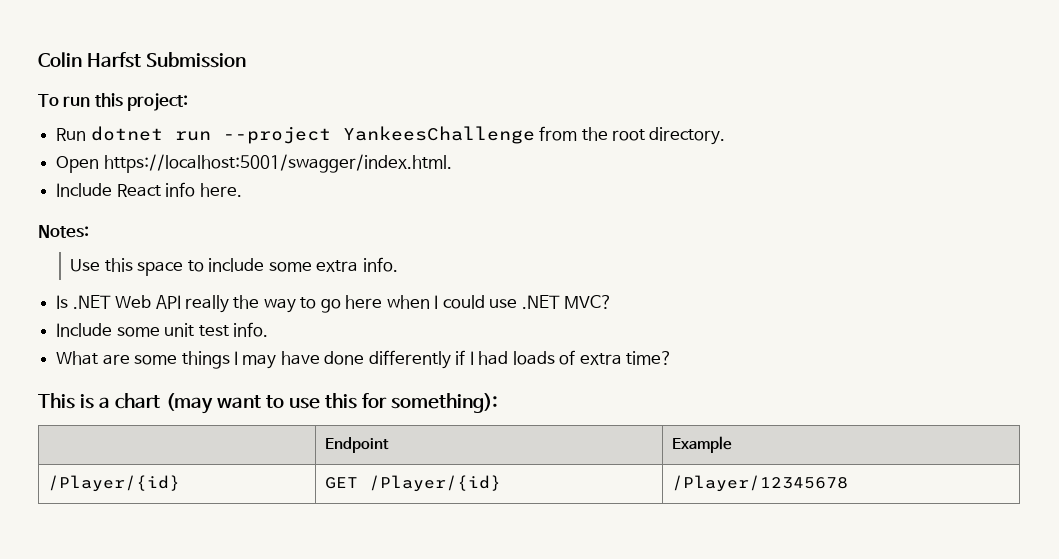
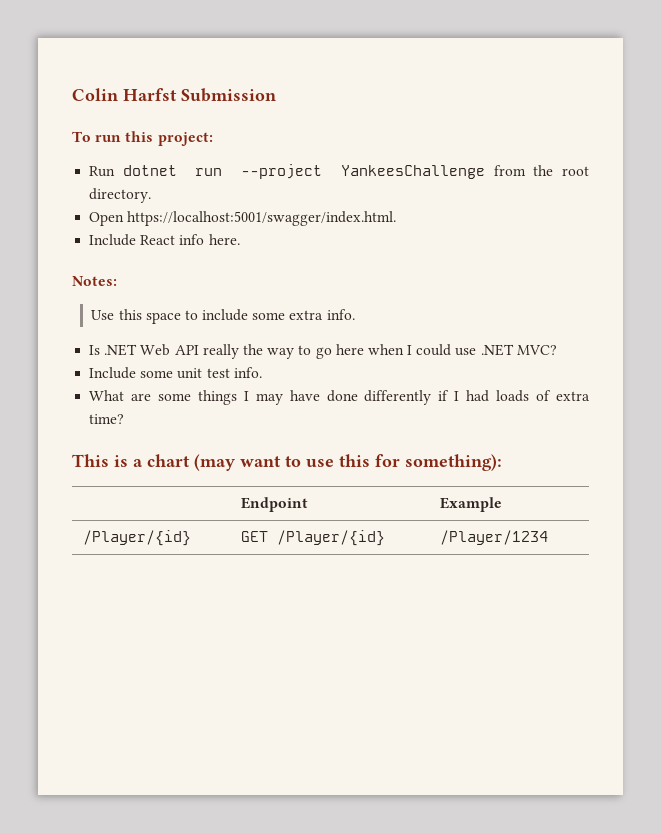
[671,475,848,492] /Player/12345678 -> [440,530,549,545] /Player/1234

